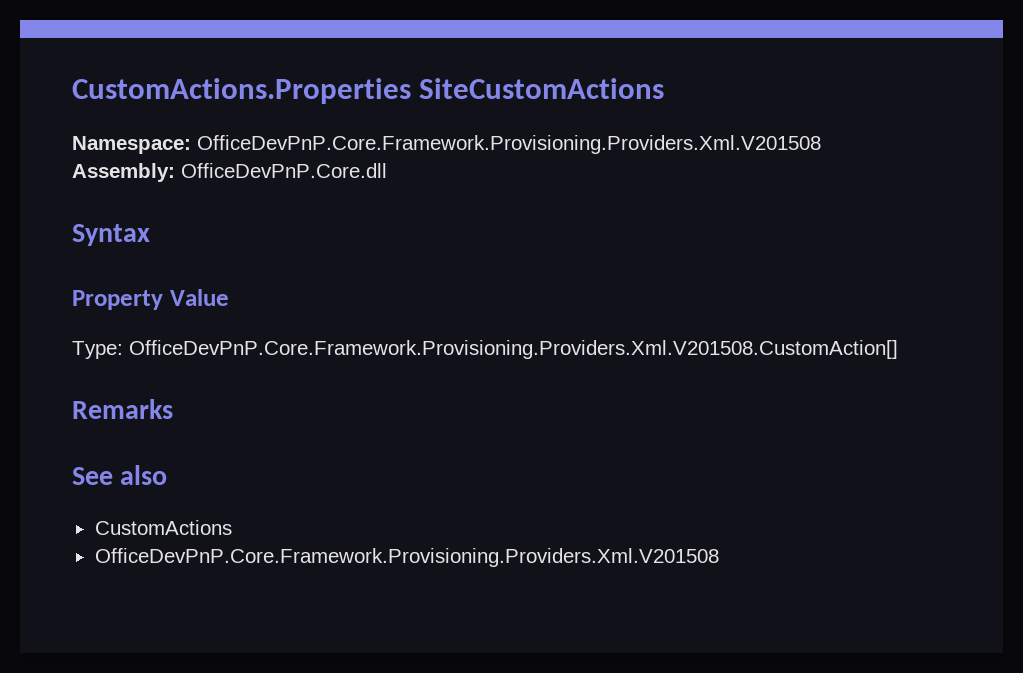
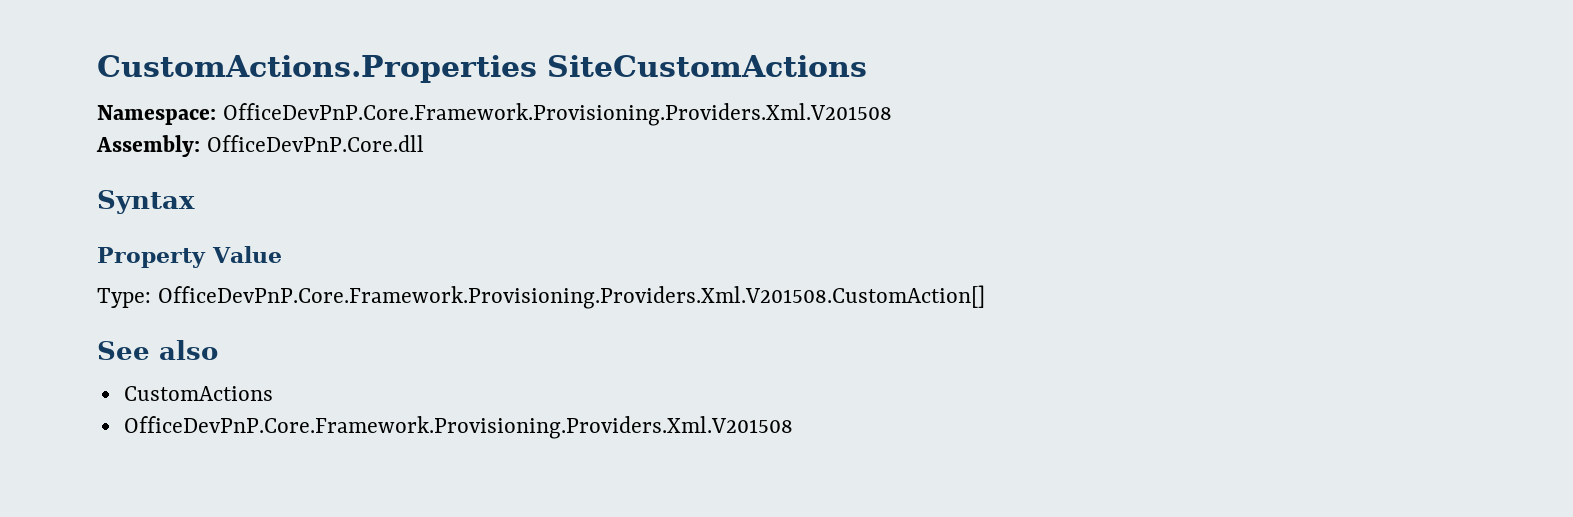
[72,399,173,419] // Remarks -> (985, 297) none

